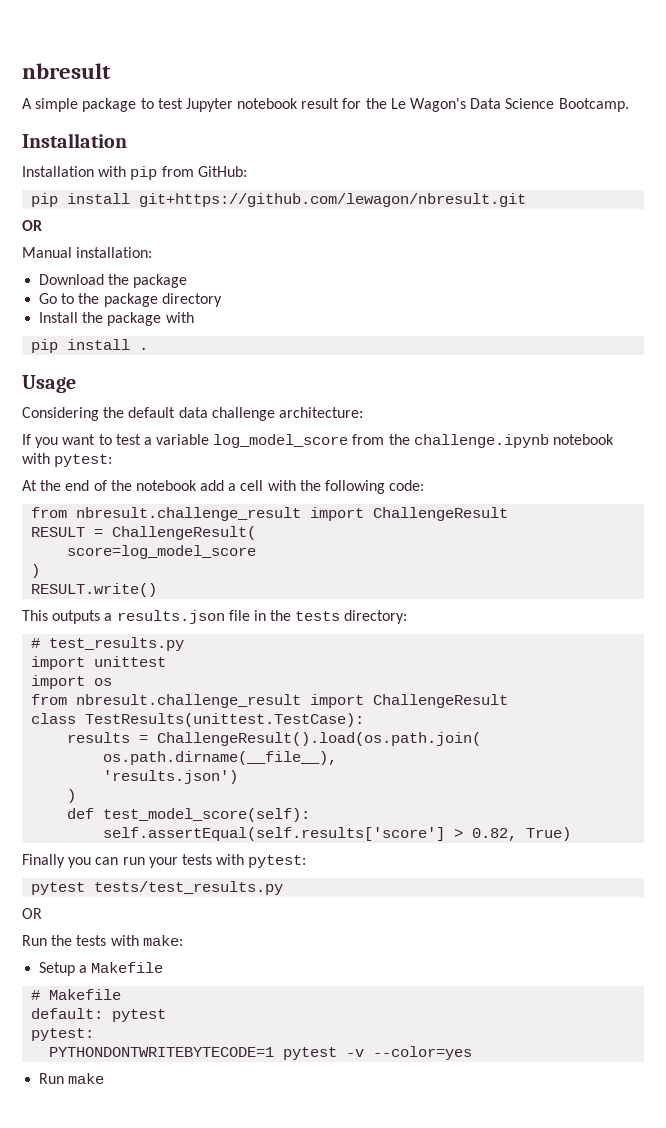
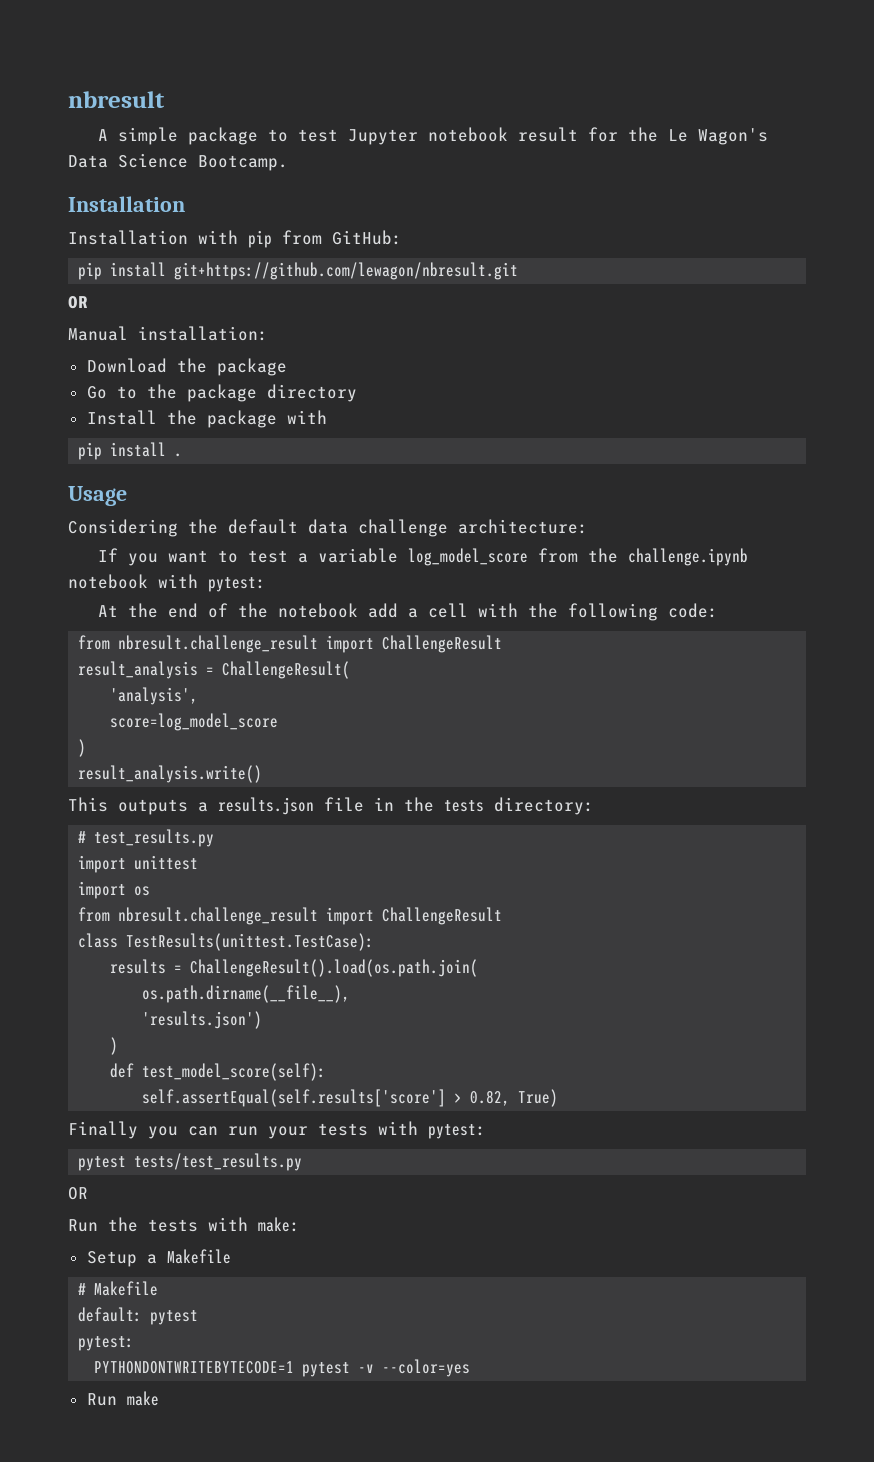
[31,527,86,537] RESULT -> [78,661,199,679] result_analysis
(257, 533) none -> [110,687,199,705] // 'analysis',
[31,583,158,597] RESULT.write() -> [78,765,263,783] result_analysis.write()

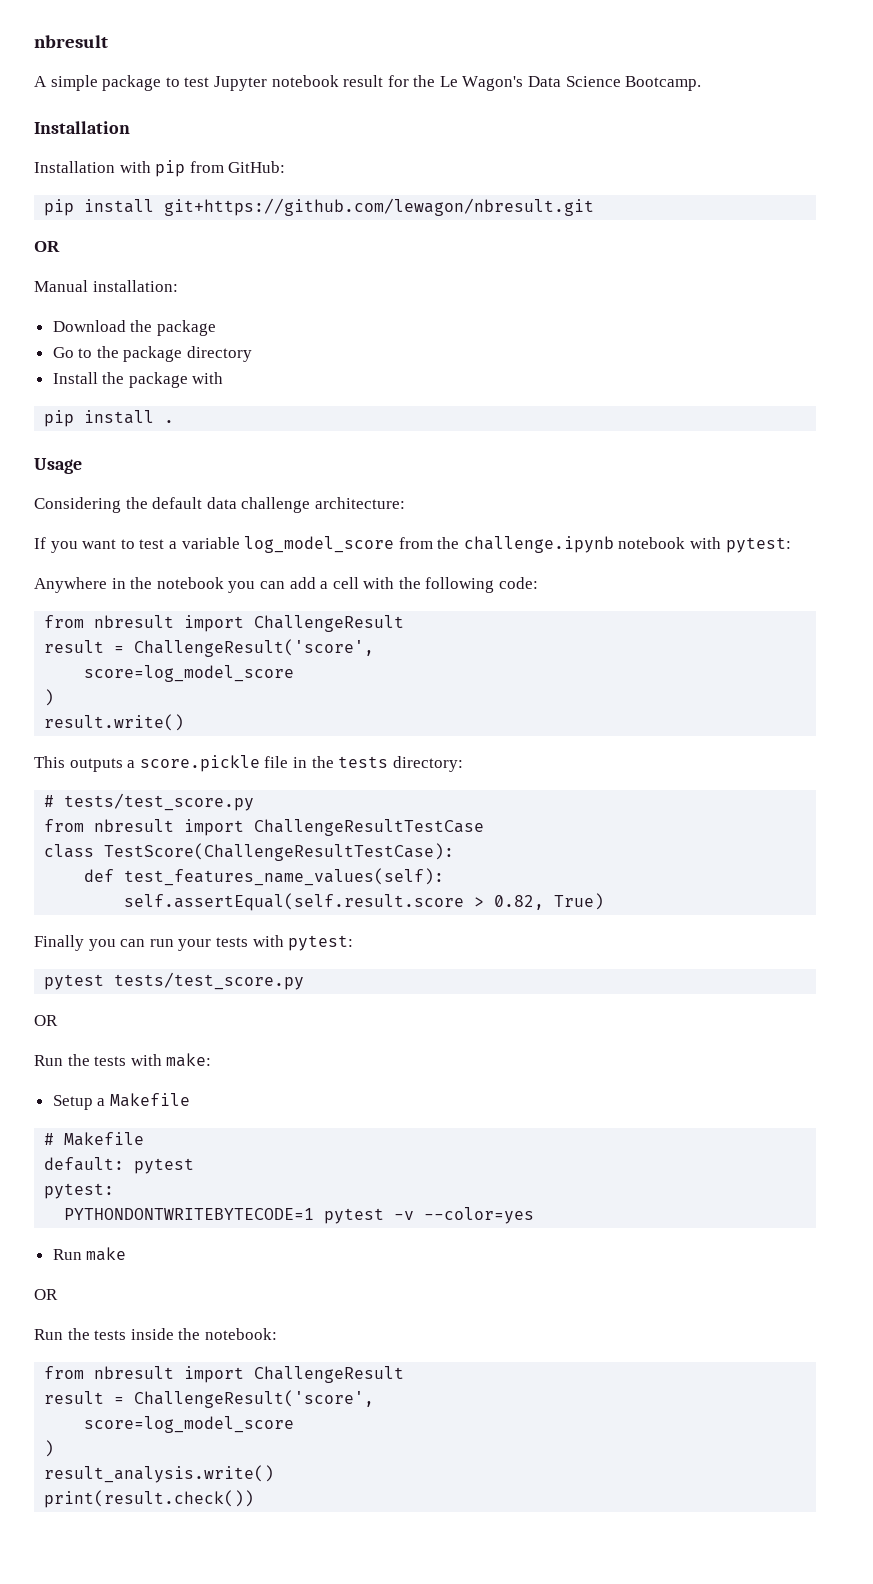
[98,603,359,618] At the end of the notebook -> [34,577,285,593] Anywhere in the notebook you can
[118,635,503,653] [78,661,351,679] [110,687,199,705] [110,713,279,731] [78,739,87,757] [78,765,263,783] nbresult.challenge_result import ChallengeResult // result_analysis = ChallengeResult( // 'analysis', // score=log_model_score // ) // result_analysis.write() -> [94,615,405,632] [44,639,375,657] [84,665,295,682] [44,689,55,706] [44,714,185,731] nbresult import ChallengeResult // result = ChallengeResult('score', // score=log_model_score // ) // result.write()
[218,797,314,815] results.json -> [139,755,260,772] score.pickle
[94,829,215,847] [78,855,199,873] [78,881,151,899] [78,907,503,925] [78,933,375,951] [110,959,479,977] [142,985,351,1003] [142,1011,263,1029] [110,1037,119,1055] test_results.py // import unittest // import os // from nbresult.challenge_result import ChallengeResult // class TestResults(unittest.TestCase): // results = ChallengeResult().load(os.path.join( // os.path.dirname(__file__), // 'results.json') // ) -> [64,793,255,811] [44,819,485,836] [44,843,455,861] tests/test_score.py // from nbresult import ChallengeResultTestCase // class TestScore(ChallengeResultTestCase):
[142,1063,327,1081] [142,1089,447,1107] test_model_score(self): // self.assertEqual(self.results['score'] -> [124,868,445,886] [124,893,465,911] test_features_name_values(self): // self.assertEqual(self.result.score
[134,1153,303,1171] tests/test_results.py -> [114,972,305,990] tests/test_score.py
(159, 1398) none -> [34,1289,58,1300] [34,1328,277,1340] [44,1366,405,1383] [44,1390,375,1408] [84,1416,295,1433] [44,1440,55,1457] [44,1465,275,1483] [44,1490,255,1508] // OR // Run the tests inside the notebook: // from nbresult import ChallengeResult // result = ChallengeResult('score', // score=log_model_score // ) // result_analysis.write() // print(result.check())

